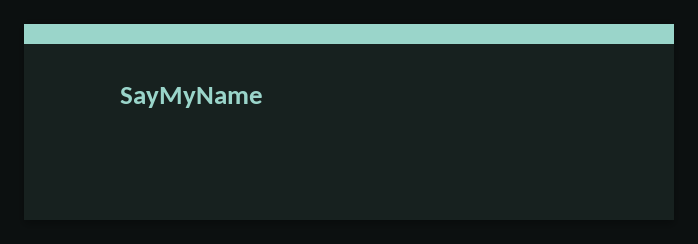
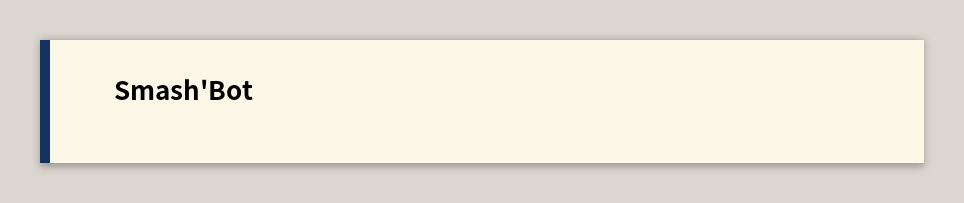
[120,87,263,108] SayMyName -> [114,79,253,100] Smash'Bot

